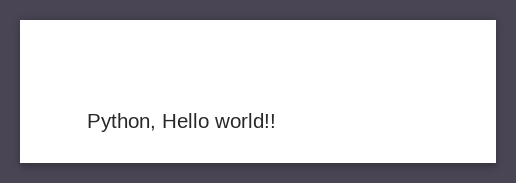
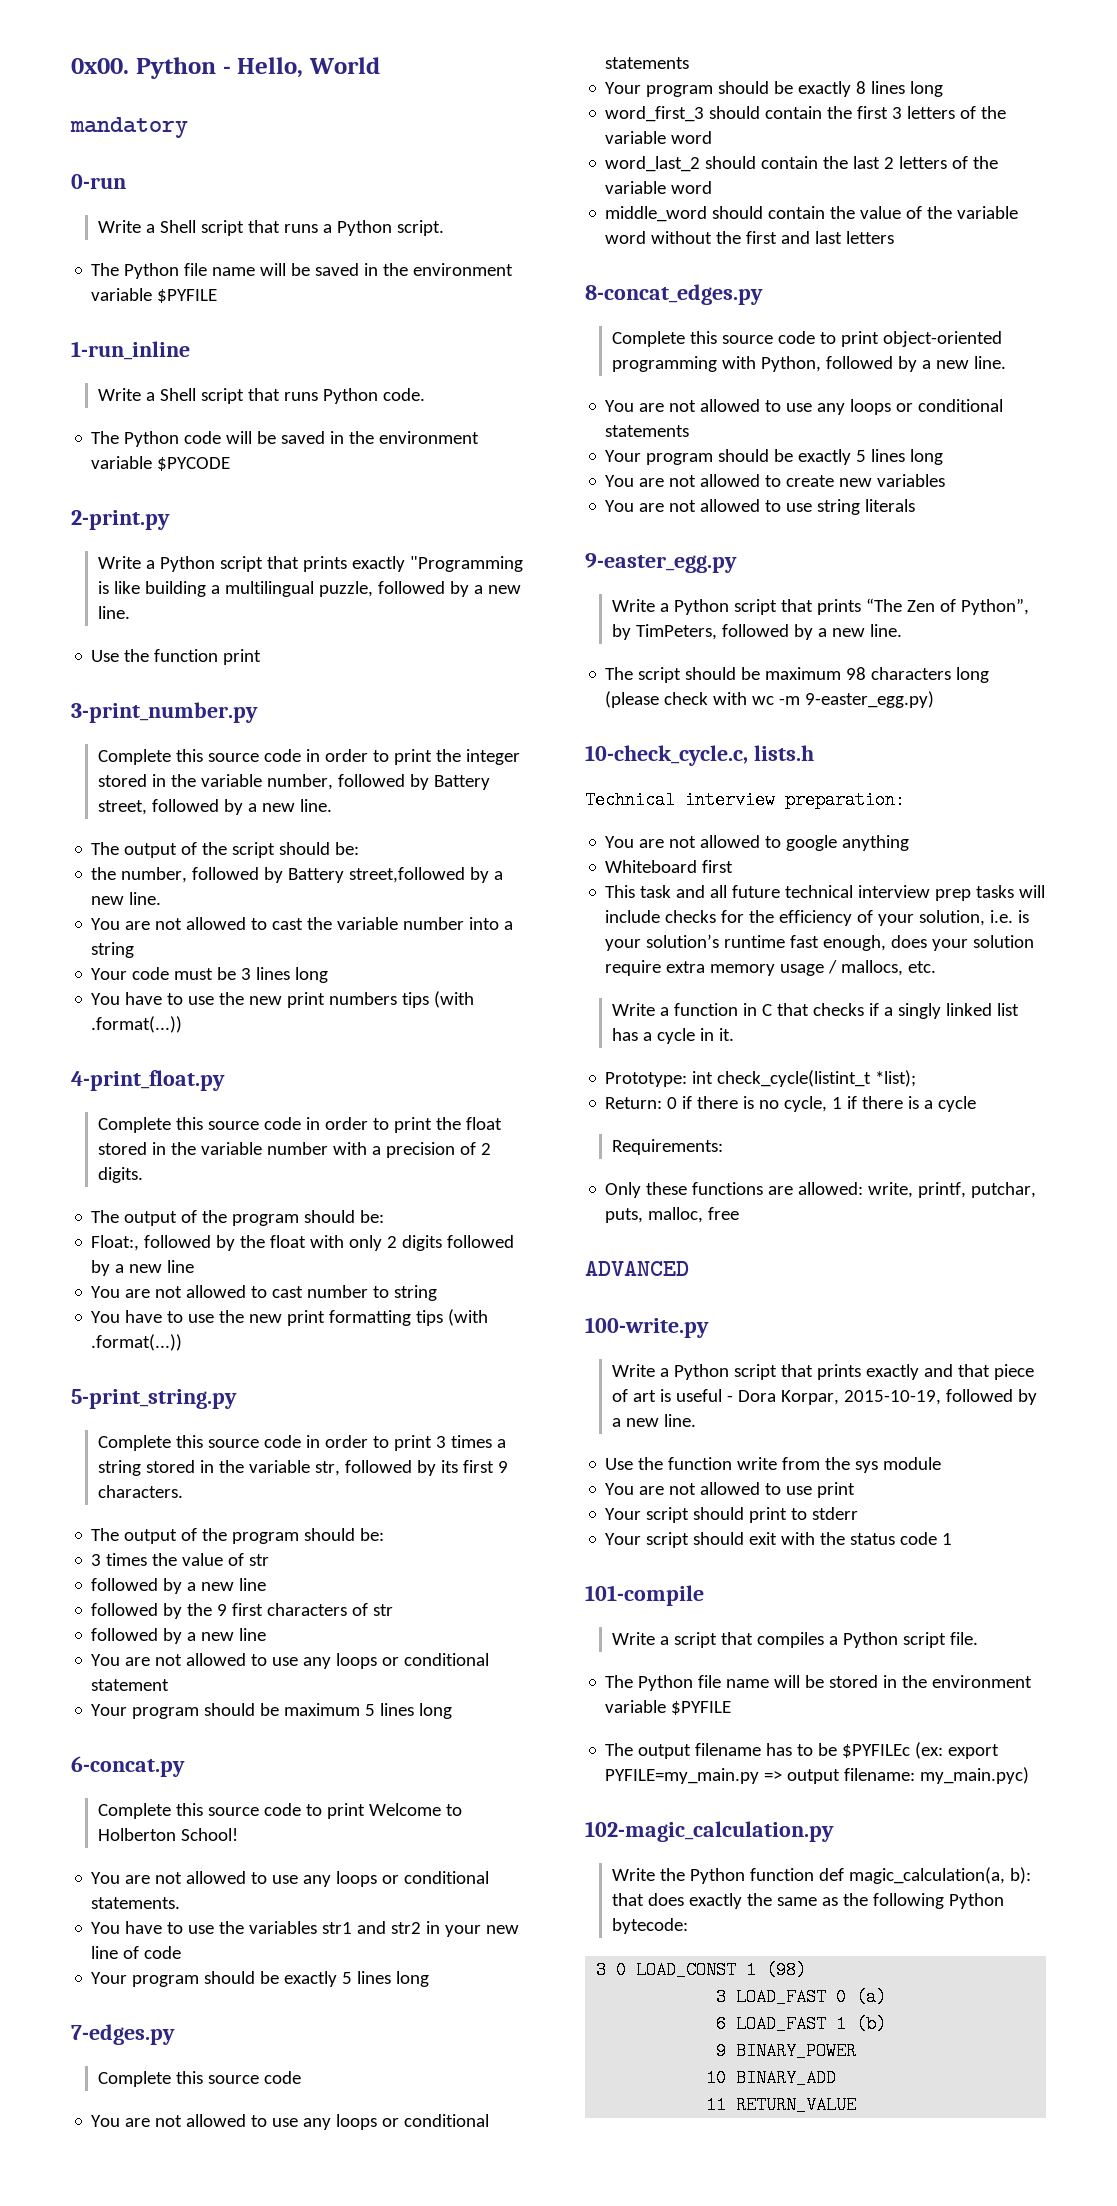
[87,113,276,132] Python, Hello world!! -> [71,57,380,79] [70,117,188,138] [71,174,126,189] [98,220,445,236] [91,263,514,279] [91,288,218,303] [71,341,190,360] [98,388,426,404] [91,431,480,447] [91,456,231,471] [71,510,170,530] [98,556,524,572] [98,581,522,597] [98,606,131,619] [91,649,262,665] [71,702,258,723] [98,749,521,765] [98,774,491,790] [98,799,333,815] [91,842,360,858] [91,867,504,883] [91,892,162,905] [91,917,514,930] [91,942,135,958] [91,967,329,983] [91,991,475,1008] [91,1016,183,1033] [71,1070,225,1091] [98,1117,503,1133] [98,1142,492,1158] [98,1167,144,1183] [91,1210,385,1226] [91,1235,515,1251] [91,1260,195,1276] [91,1285,438,1301] [91,1309,489,1326] [91,1334,183,1351] [71,1389,237,1409] [98,1435,507,1451] [98,1460,509,1476] [98,1485,184,1498] [91,1528,385,1544] [91,1553,270,1566] [91,1578,267,1594] [91,1603,394,1619] [91,1628,267,1644] [91,1653,490,1669] [91,1679,170,1691] [91,1703,453,1719] [71,1756,185,1777] [98,1803,463,1819] [98,1828,239,1841] [91,1871,490,1887] [91,1897,181,1909] [91,1921,520,1937] [91,1946,182,1959] [91,1971,430,1987] [71,2024,175,2045] [98,2071,302,2087] [91,2114,490,2130] [605,57,690,69] [605,81,944,97] [605,106,1007,122] [605,131,713,144] [605,156,999,172] [605,181,713,194] [605,206,1019,222] [605,231,895,244] [585,284,763,305] [612,331,1003,347] [612,356,1007,372] [605,399,1004,415] [605,425,690,437] [605,449,944,465] [605,474,946,487] [605,499,916,515] [585,553,737,573] [612,598,1030,615] [612,624,903,640] [605,667,990,683] [605,691,935,708] [585,745,814,766] [585,791,905,809] [605,835,910,851] [605,860,734,873] [605,885,1046,901] [605,910,1030,926] [605,934,1035,951] [605,960,937,976] [612,1003,1020,1019] [612,1028,735,1044] [605,1070,917,1087] [605,1096,977,1112] [612,1139,724,1155] [605,1182,1037,1198] [605,1207,740,1223] [585,1261,689,1276] [585,1317,709,1338] [612,1364,1035,1380] [612,1389,1038,1405] [612,1414,697,1427] [605,1457,942,1473] [605,1482,856,1498] [605,1507,859,1523] [605,1532,953,1548] [585,1585,704,1606] [612,1632,979,1648] [605,1675,1033,1691] [605,1700,732,1715] [605,1742,1000,1759] [605,1767,1030,1784] [585,1821,834,1842] [612,1867,1032,1884] [612,1893,1005,1909] [612,1918,689,1934] [596,1961,807,1979] [716,1988,887,2006] [716,2015,887,2033] [716,2042,857,2060] [706,2069,837,2087] [706,2096,857,2114] 0x00. Python - Hello, World // mandatory // 0-run // Write a Shell script that runs a Python script. // The Python file name will be saved in the environment variable $PYFILE // 1-run_inline // Write a Shell script that runs Python code. // The Python code will be saved in the environment variable $PYCODE // 2-print.py // Write a Python script that prints exactly "Programming is like building a multilingual puzzle, followed by a new line. // Use the function print // 3-print_number.py // Complete this source code in order to print the integer stored in the variable number, followed by Battery street, followed by a new line. // The output of the script should be: // the number, followed by Battery street,followed by a new line. // You are not allowed to cast the variable number into a string // Your code must be 3 lines long // You have to use the new print numbers tips (with .format(...)) // 4-print_float.py // Complete this source code in order to print the float stored in the variable number with a precision of 2 digits. // The output of the program should be: // Float:, followed by the float with only 2 digits followed by a new line // You are not allowed to cast number to string // You have to use the new print formatting tips (with .format(...)) // 5-print_string.py // Complete this source code in order to print 3 times a string stored in the variable str, followed by its first 9 characters. // The output of the program should be: // 3 times the value of str // followed by a new line // followed by the 9 first characters of str // followed by a new line // You are not allowed to use any loops or conditional statement // Your program should be maximum 5 lines long // 6-concat.py // Complete this source code to print Welcome to Holberton School! // You are not allowed to use any loops or conditional statements. // You have to use the variables str1 and str2 in your new line of code // Your program should be exactly 5 lines long // 7-edges.py // Complete this source code // You are not allowed to use any loops or conditional statements // Your program should be exactly 8 lines long // word_first_3 should contain the first 3 letters of the variable word // word_last_2 should contain the last 2 letters of the variable word // middle_word should contain the value of the variable word without the first and last letters // 8-concat_edges.py // Complete this source code to print object-oriented programming with Python, followed by a new line. // You are not allowed to use any loops or conditional statements // Your program should be exactly 5 lines long // You are not allowed to create new variables // You are not allowed to use string literals // 9-easter_egg.py // Write a Python script that prints “The Zen of Python”, by TimPeters, followed by a new line. // The script should be maximum 98 characters long (please check with wc -m 9-easter_egg.py) // 10-check_cycle.c, lists.h // Technical interview preparation: // You are not allowed to google anything // Whiteboard first // This task and all future technical interview prep tasks will include checks for the efficiency of your solution, i.e. is your solution’s runtime fast enough, does your solution require extra memory usage / mallocs, etc. // Write a function in C that checks if a singly linked list has a cycle in it. // Prototype: int check_cycle(listint_t *list); // Return: 0 if there is no cycle, 1 if there is a cycle // Requirements: // Only these functions are allowed: write, printf, putchar, puts, malloc, free // ADVANCED // 100-write.py // Write a Python script that prints exactly and that piece of art is useful - Dora Korpar, 2015-10-19, followed by a new line. // Use the function write from the sys module // You are not allowed to use print // Your script should print to stderr // Your script should exit with the status code 1 // 101-compile // Write a script that compiles a Python script file. // The Python file name will be stored in the environment variable $PYFILE // The output filename has to be $PYFILEc (ex: export PYFILE=my_main.py => output filename: my_main.pyc) // 102-magic_calculation.py // Write the Python function def magic_calculation(a, b): that does exactly the same as the following Python bytecode: // 3 0 LOAD_CONST 1 (98) // 3 LOAD_FAST 0 (a) // 6 LOAD_FAST 1 (b) // 9 BINARY_POWER // 10 BINARY_ADD // 11 RETURN_VALUE

